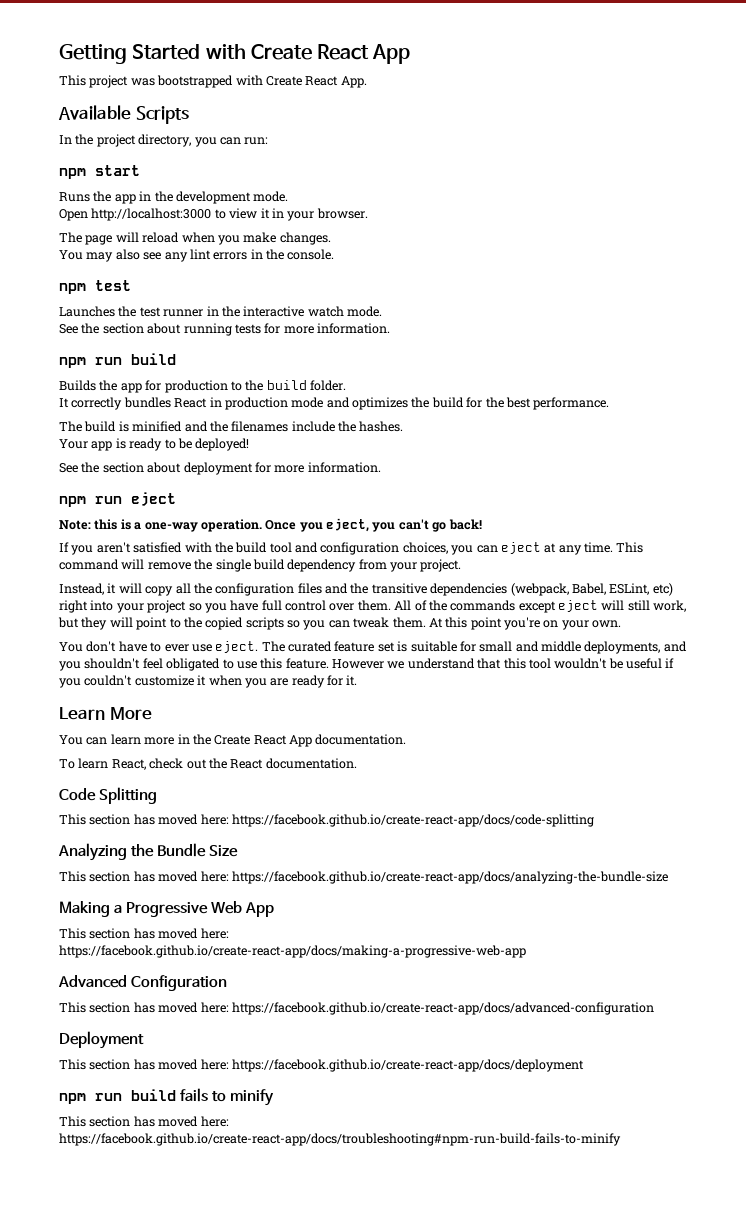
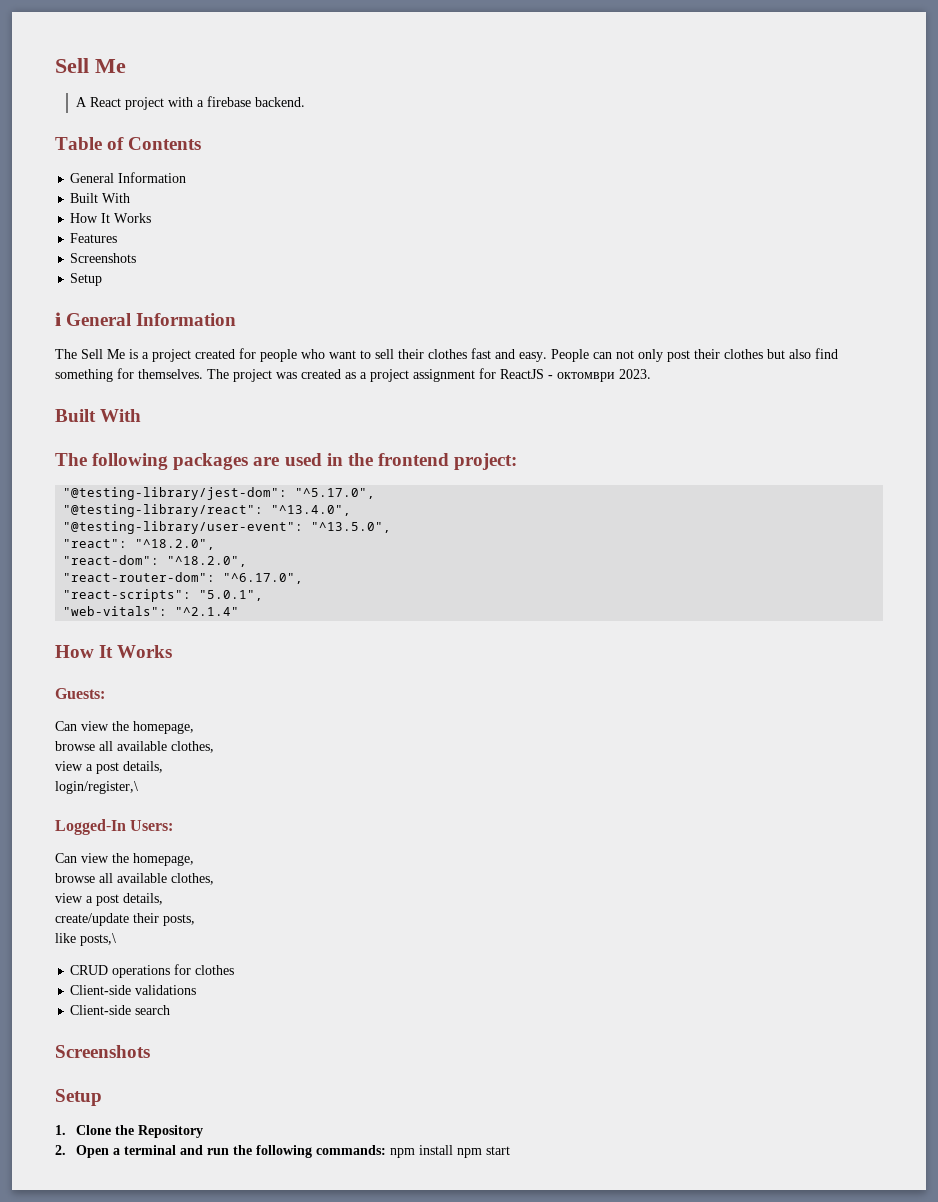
[59,44,411,64] [59,75,367,88] [58,105,189,124] [59,134,269,147] [59,165,140,179] [59,191,289,204] [59,208,368,221] [59,232,331,245] [59,249,335,262] [59,280,131,294] [59,306,382,317] [59,323,390,336] [59,353,176,368] [59,380,346,393] [59,397,610,410] [59,421,404,432] [59,438,250,451] [59,462,381,475] [59,492,176,507] [59,518,482,532] [59,542,644,555] [59,559,462,572] [59,583,673,596] [59,600,687,613] [58,617,622,630] [59,641,687,654] [59,658,675,671] [59,675,358,688] [59,707,152,720] [59,734,407,747] [59,758,357,770] [59,787,157,804] [59,814,594,827] [58,843,238,861] [59,871,668,884] [59,901,274,917] [59,928,229,939] [59,945,526,958] [58,975,227,991] [59,1002,654,1015] [59,1031,144,1049] [59,1059,584,1072] [59,1088,274,1106] [59,1116,229,1127] [59,1133,621,1146] Getting Started with Create React App // This project was bootstrapped with Create React App. // Available Scripts // In the project directory, you can run: // npm start // Runs the app in the development mode. // Open http://localhost:3000 to view it in your browser. // The page will reload when you make changes. // You may also see any lint errors in the console. // npm test // Launches the test runner in the interactive watch mode. // See the section about running tests for more information. // npm run build // Builds the app for production to the build folder. // It correctly bundles React in production mode and optimizes the build for the best performance. // The build is minified and the filenames include the hashes. // Your app is ready to be deployed! // See the section about deployment for more information. // npm run eject // Note: this is a one-way operation. Once you eject, you can't go back! // If you aren't satisfied with the build tool and configuration choices, you can eject at any time. This command will remove the single build dependency from your project. // Instead, it will copy all the configuration files and the transitive dependencies (webpack, Babel, ESLint, etc) right into your project so you have full control over them. All of the commands except eject will still work, but they will point to the copied scripts so you can tweak them. At this point you're on your own. // You don't have to ever use eject. The curated feature set is suitable for small and middle deployments, and you shouldn't feel obligated to use this feature. However we understand that this tool wouldn't be useful if you couldn't customize it when you are ready for it. // Learn More // You can learn more in the Create React App documentation. // To learn React, check out the React documentation. // Code Splitting // This section has moved here: https://facebook.github.io/create-react-app/docs/code-splitting // Analyzing the Bundle Size // This section has moved here: https://facebook.github.io/create-react-app/docs/analyzing-the-bundle-size // Making a Progressive Web App // This section has moved here: https://facebook.github.io/create-react-app/docs/making-a-progressive-web-app // Advanced Configuration // This section has moved here: https://facebook.github.io/create-react-app/docs/advanced-configuration // Deployment // This section has moved here: https://facebook.github.io/create-react-app/docs/deployment // npm run build fails to minify // This section has moved here: https://facebook.github.io/create-react-app/docs/troubleshooting#npm-run-build-fails-to-minify -> [55,58,126,73] [76,96,306,110] [55,137,202,150] [70,172,187,183] [70,193,131,203] [70,213,152,223] [70,233,118,243] [70,253,137,263] [70,273,103,286] [55,312,237,326] [55,348,838,362] [55,368,651,382] [55,409,142,422] [55,453,518,470] [63,487,376,500] [63,504,352,517] [63,521,392,534] [63,539,216,550] [63,555,248,567] [63,572,304,584] [63,589,264,602] [63,606,240,616] [55,645,173,658] [55,688,105,699] [55,721,194,734] [55,741,214,753] [55,761,163,774] [55,781,138,794] [55,819,174,835] [55,853,194,866] [55,873,214,885] [55,893,163,906] [55,913,195,926] [55,933,116,946] [70,964,235,978] [70,985,197,995] [70,1005,171,1015] [55,1045,150,1058] [55,1089,102,1106] [55,1125,204,1138] [55,1145,511,1158] Sell Me // A React project with a firebase backend. // Table of Contents // General Information // Built With // How It Works // Features // Screenshots // Setup // ℹ General Information // The Sell Me is a project created for people who want to sell their clothes fast and easy. People can not only post their clothes but also find something for themselves. The project was created as a project assignment for ReactJS - октомври 2023. // Built With // The following packages are used in the frontend project: // "@testing-library/jest-dom": "^5.17.0", // "@testing-library/react": "^13.4.0", // "@testing-library/user-event": "^13.5.0", // "react": "^18.2.0", // "react-dom": "^18.2.0", // "react-router-dom": "^6.17.0", // "react-scripts": "5.0.1", // "web-vitals": "^2.1.4" // How It Works // Guests: // Can view the homepage, // browse all available clothes, // view a post details, // login/register,\ // Logged-In Users: // Can view the homepage, // browse all available clothes, // view a post details, // create/update their posts, // like posts,\ // CRUD operations for clothes // Client-side validations // Client-side search // Screenshots // Setup // 1. Clone the Repository // 2. Open a terminal and run the following commands: npm install npm start

